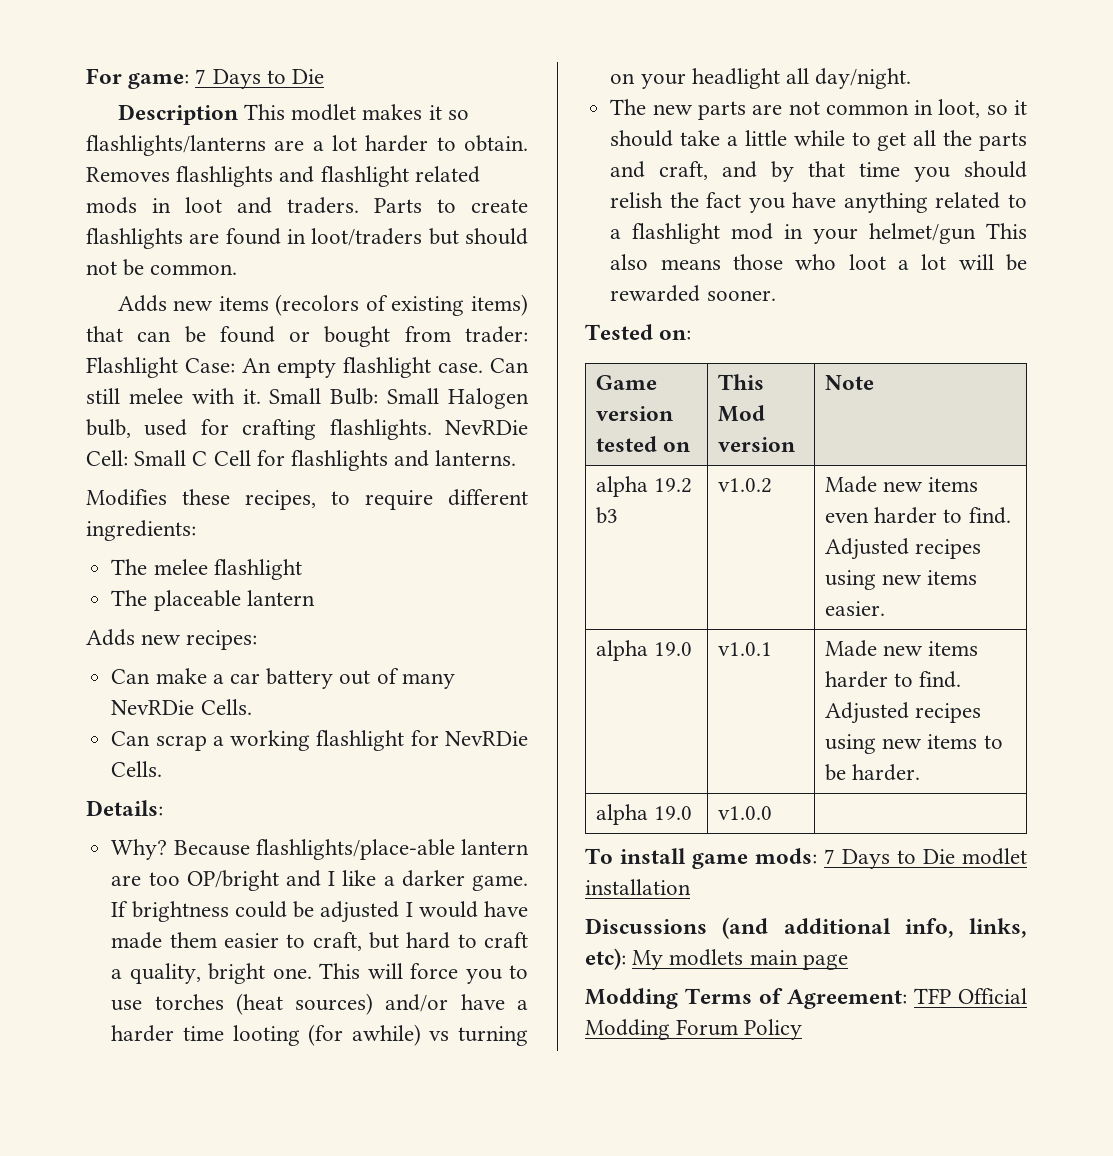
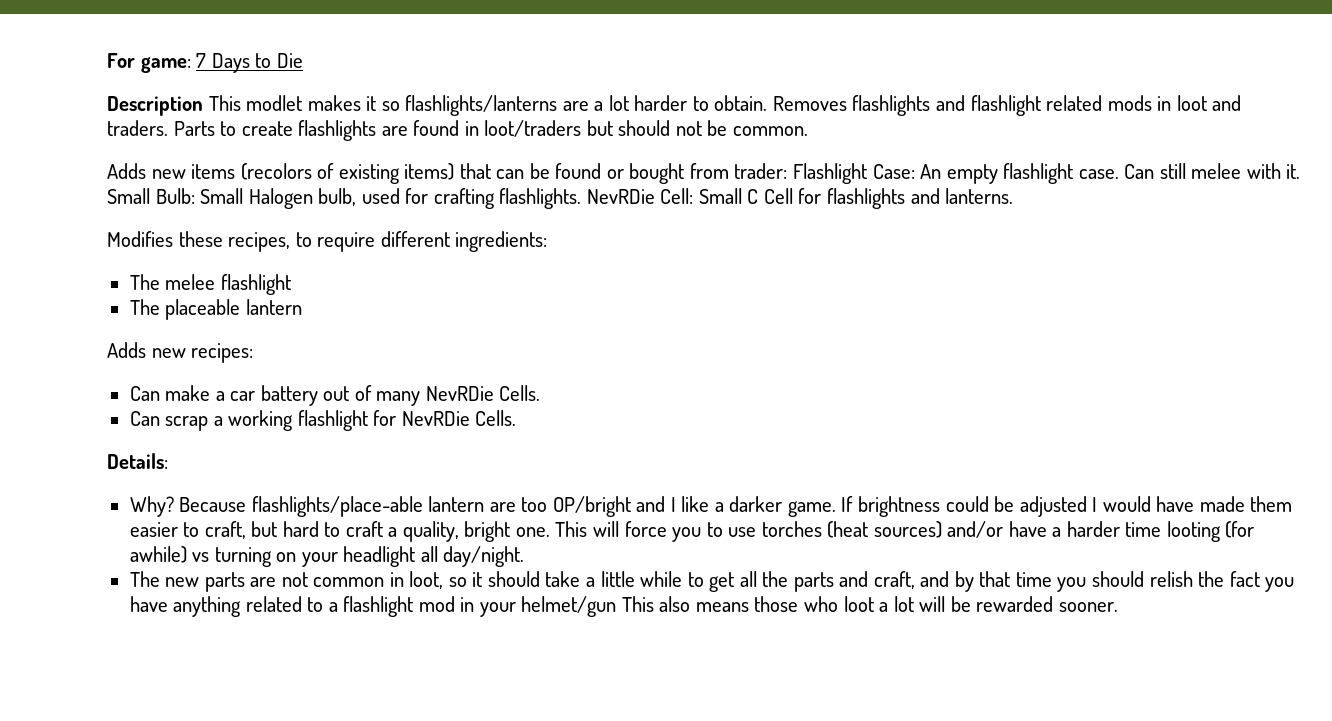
[585,324,692,340] [595,375,657,390] [595,406,673,421] [595,436,691,452] [717,374,764,390] [717,405,765,422] [717,437,795,452] [824,375,874,390] [595,476,693,497] [595,507,618,524] [717,478,772,493] [824,476,979,493] [824,507,1011,524] [824,538,982,560] [824,570,978,590] [824,601,885,616] [595,640,693,661] [717,642,772,656] [824,640,979,657] [824,671,962,688] [824,702,982,724] [824,734,1003,754] [824,764,921,781] [595,804,693,825] [717,806,772,820] [585,848,1027,869] [585,879,691,895] [585,917,1027,939] [585,948,848,970] [585,988,1027,1009] [585,1019,803,1040] // Tested on: // Game version tested on | This Mod version | Note // alpha 19.2 b3 | v1.0.2 | Made new items even harder to find. Adjusted recipes using new items easier. // alpha 19.0 | v1.0.1 | Made new items harder to find. Adjusted recipes using new items to be harder. // alpha 19.0 | v1.0.0 | // To install game mods: 7 Days to Die modlet installation // Discussions (and additional info, links, etc): My modlets main page // Modding Terms of Agreement: TFP Official Modding Forum Policy -> (1118, 607) none

